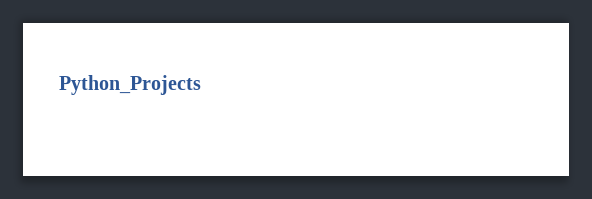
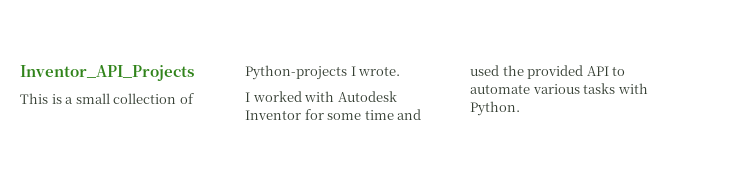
[59,75,201,95] Python_Projects -> [20,65,194,81] [20,93,194,104] [245,65,401,80] [245,91,397,102] [245,109,422,120] [470,65,626,79] [470,83,648,94] [470,101,520,116] Inventor_API_Projects // This is a small collection of Python-projects I wrote. // I worked with Autodesk Inventor for some time and used the provided API to automate various tasks with Python.

